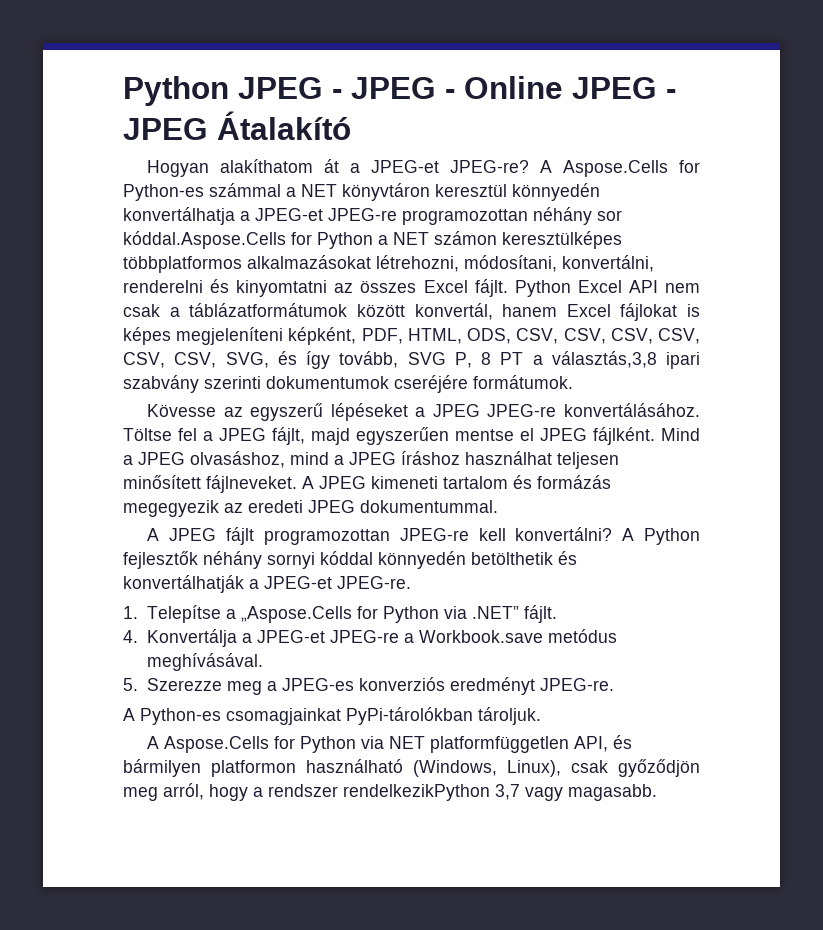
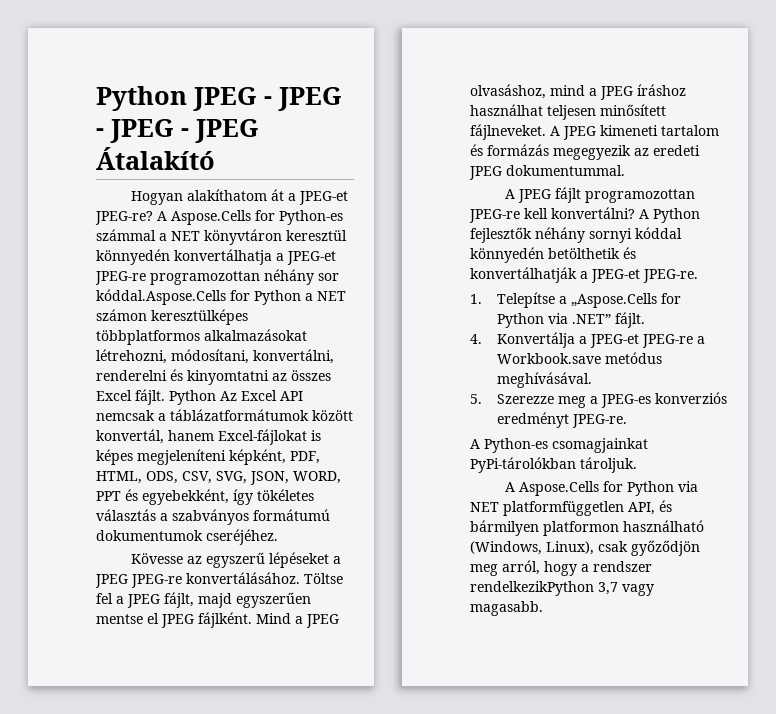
[464,76,563,99] Online -> (104, 132) none
(571, 288) none -> [220,391,237,401] Az
[665,283,701,293] [123,304,160,317] nem csak -> [96,410,155,421] nemcsak
[566,303,678,321] Excel fájlokat -> [218,429,307,445] Excel-fájlokat
[563,328,700,344] [123,351,700,369] [123,375,573,393] CSV, CSV, CSV, CSV, CSV, SVG, és így tovább, SVG P, 8 PT a választás,3,8 ipari szabvány szerinti dokumentumok cseréjére formátumok. -> [216,471,341,485] [96,489,314,505] [96,509,330,525] [96,529,278,545] SVG, JSON, WORD, PPT és egyebekként, így tökéletes választás a szabványos formátumú dokumentumok cseréjéhez.

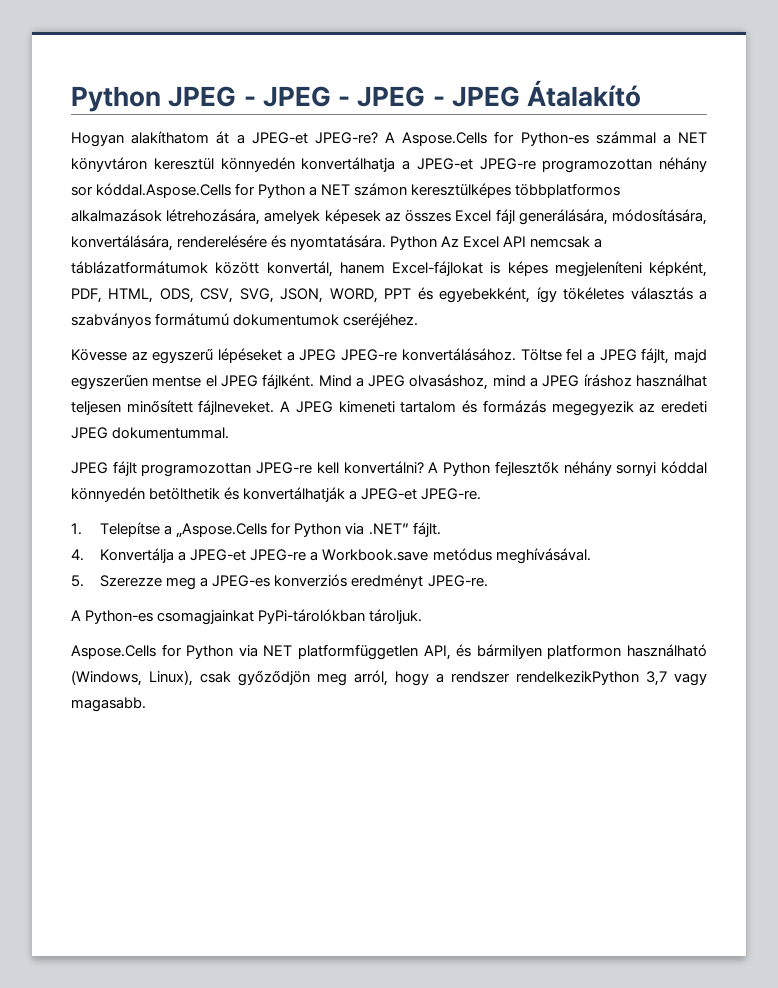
[204,329,307,341] [96,349,334,364] [96,369,331,385] [96,389,165,405] alkalmazásokat létrehozni, módosítani, konvertálni, renderelni és kinyomtatni az összes Excel fájlt. -> [71,209,708,225] [71,235,387,251] alkalmazások létrehozására, amelyek képesek az összes Excel fájl generálására, módosítására, konvertálására, renderelésére és nyomtatására.
[505,189,516,199] A -> (230, 433) none
[505,482,516,492] A -> (423, 616) none

